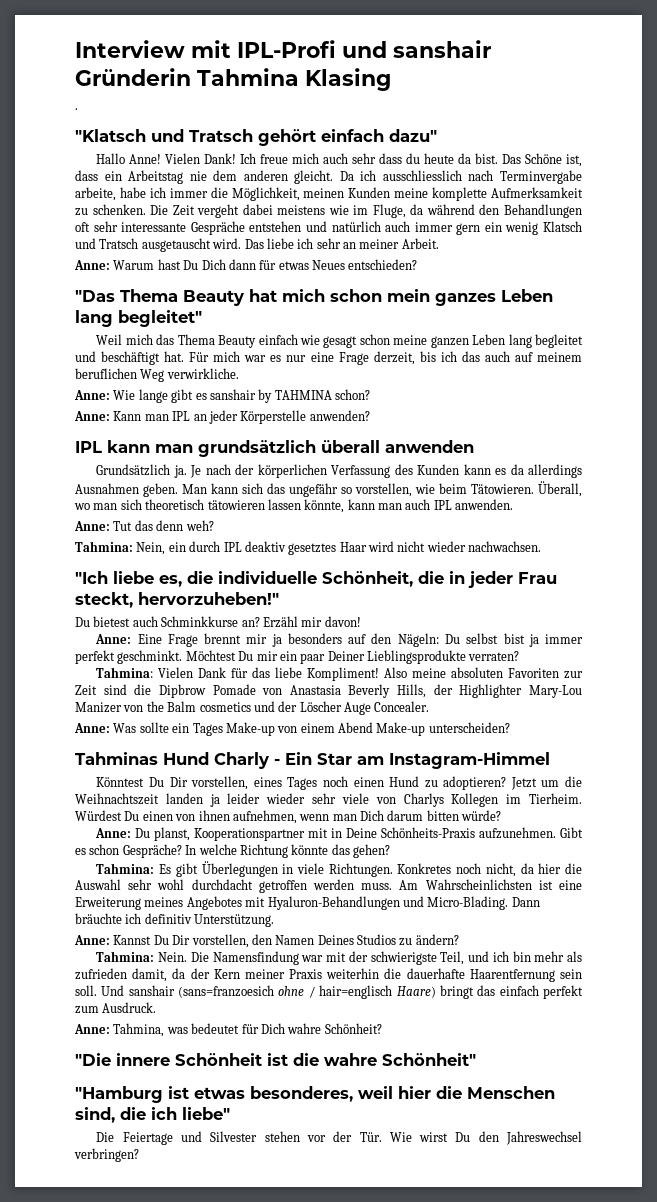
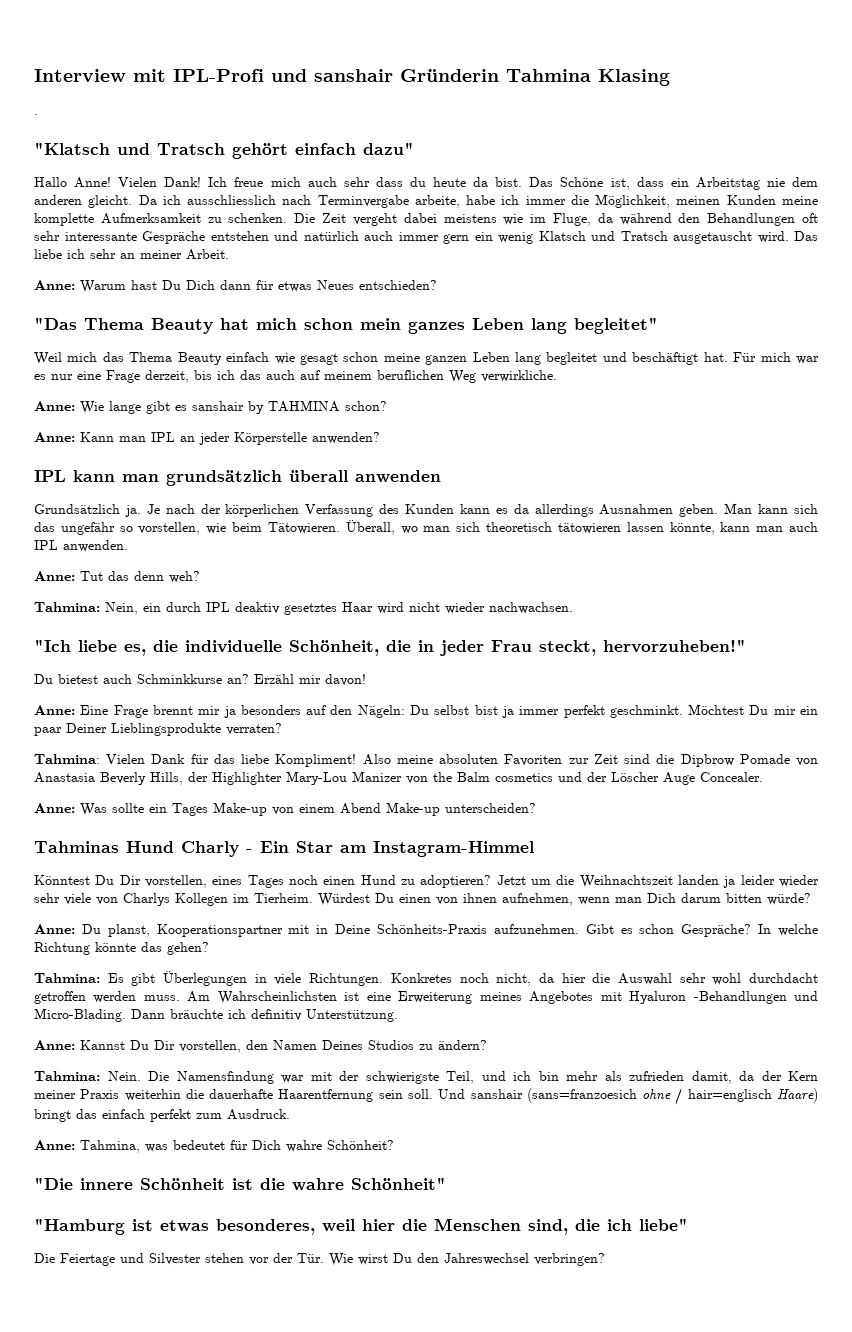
[267,896,400,910] Hyaluron-Behandlungen -> [629,991,787,1004] Hyaluron -Behandlungen

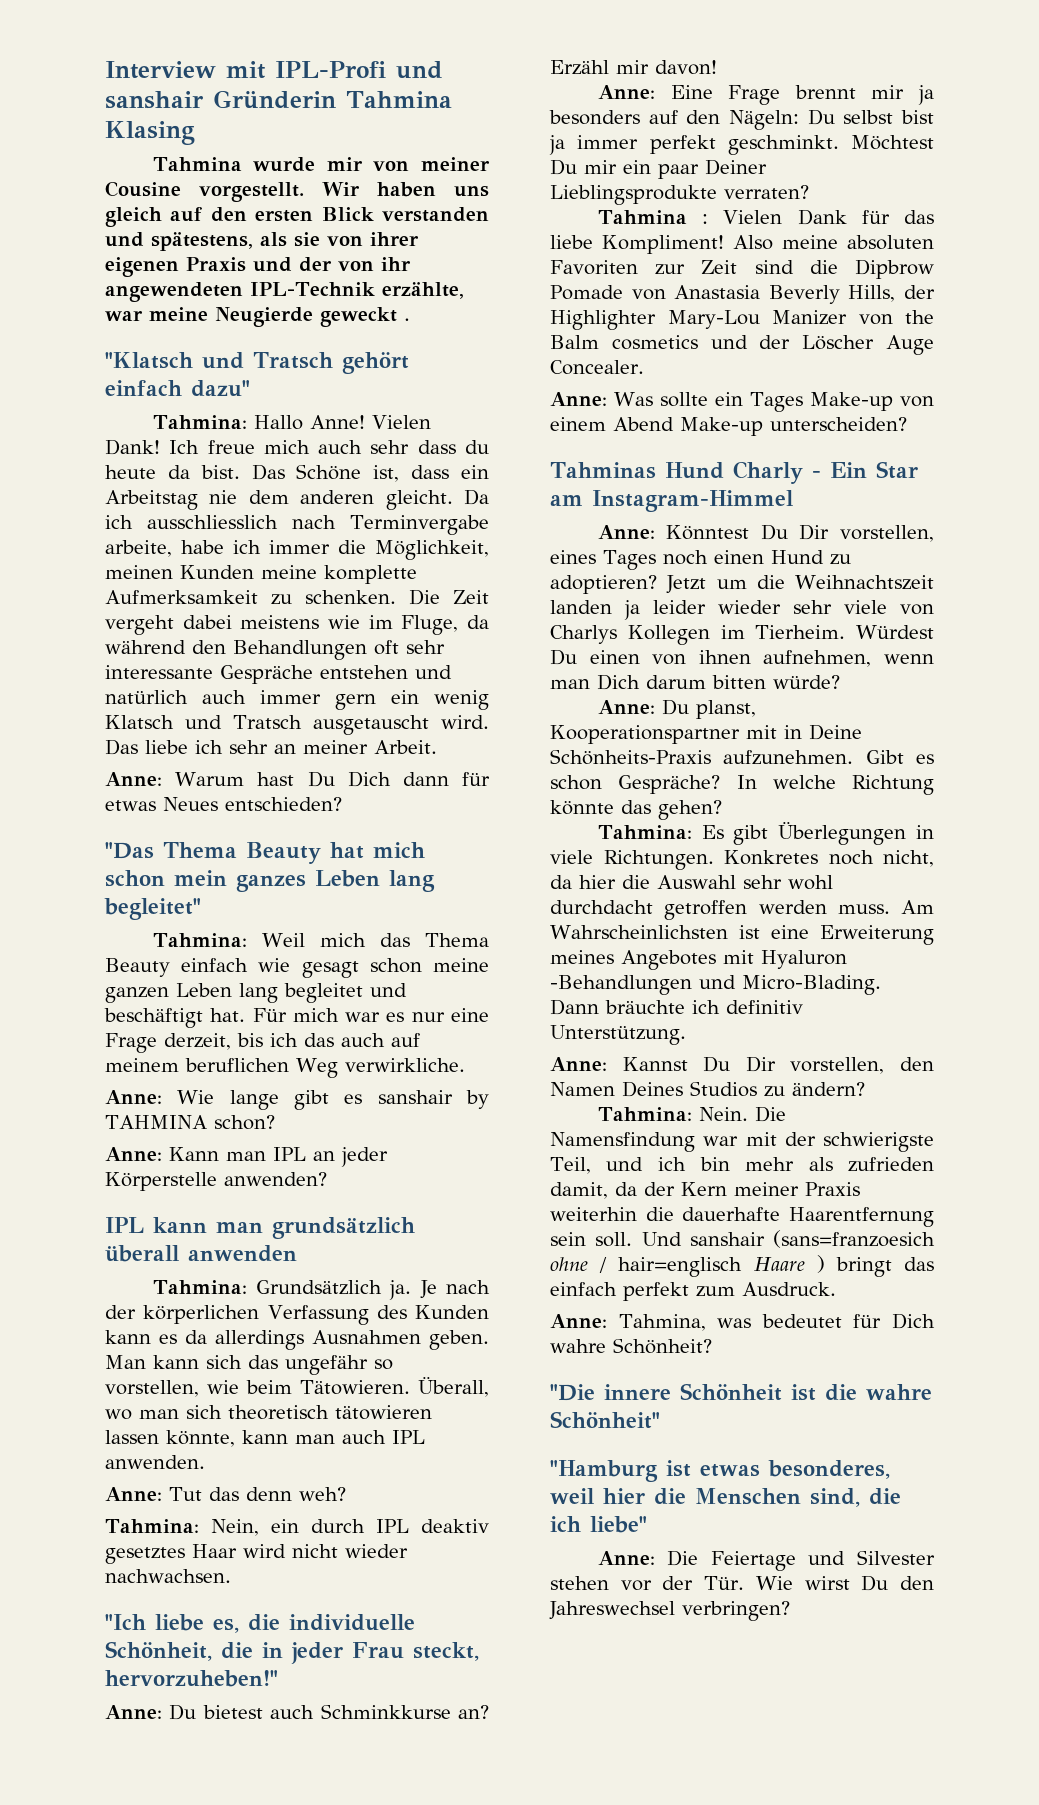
(670, 77) none -> [152,157,490,172] [105,181,489,202] [105,207,489,227] [105,232,419,251] [105,257,411,277] [105,282,464,302] [105,307,397,327] Tahmina wurde mir von meiner Cousine vorgestellt. Wir haben uns gleich auf den ersten Blick verstanden und spätestens, als sie von ihrer eigenen Praxis und der von ihr angewendeten IPL-Technik erzählte, war meine Neugierde geweckt
(414, 148) none -> [152,415,247,429] Tahmina:
(658, 325) none -> [152,933,247,947] Tahmina:
(441, 476) none -> [152,1280,247,1294] Tahmina:
(746, 646) none -> [105,1705,162,1719] Anne:
[34,754,100,764] Tahmina: -> [597,210,709,224] Tahmina :
(534, 849) none -> [597,525,655,539] Anne:
[777,1088,819,1103] Haare) -> [753,1255,825,1273] Haare )
(688, 1224) none -> [597,1551,655,1565] Anne:

